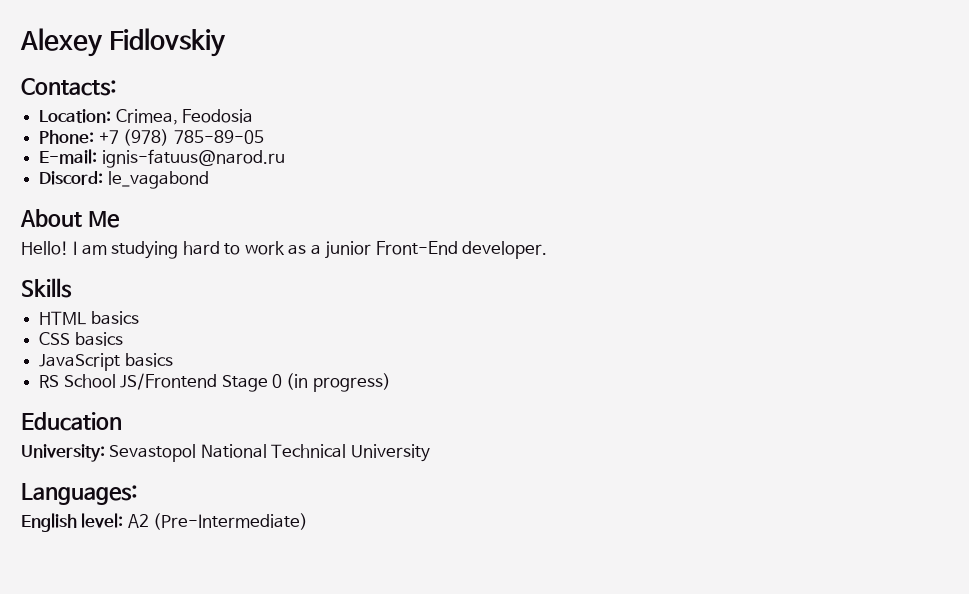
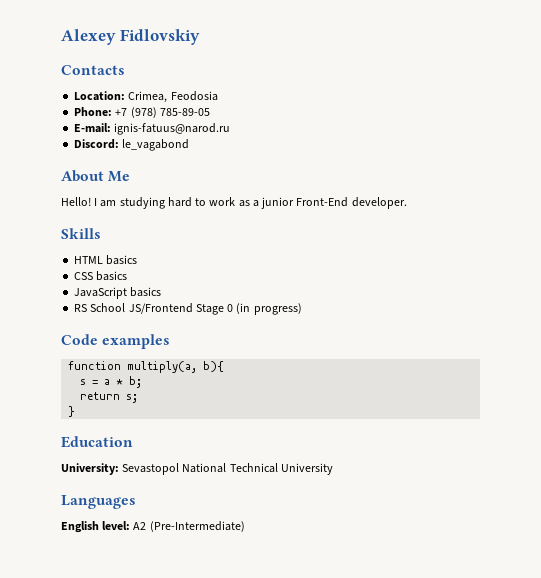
[21,78,117,96] Contacts: -> [61,65,125,75] Contacts
(391, 382) none -> [61,334,171,349] [68,361,225,373] [80,376,143,388] [80,392,139,403] [68,406,76,417] // Code examples // function multiply(a, b){ // s = a * b; // return s; // }
[21,483,138,505] Languages: -> [61,495,136,509] Languages

